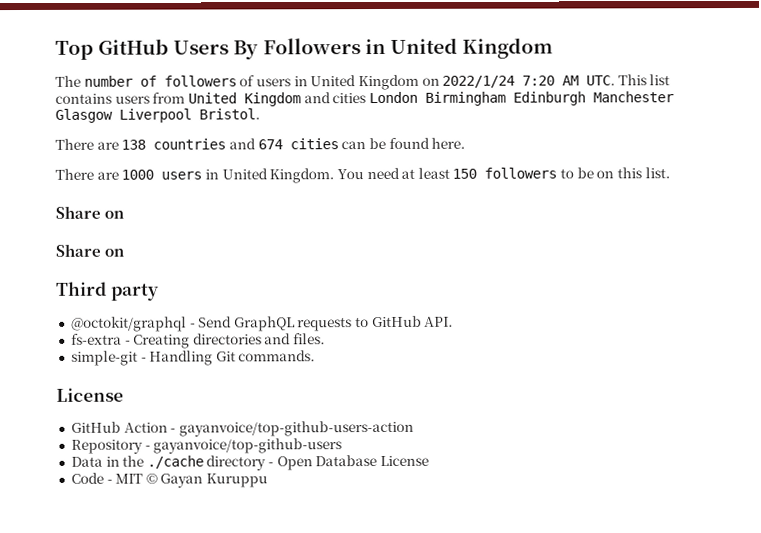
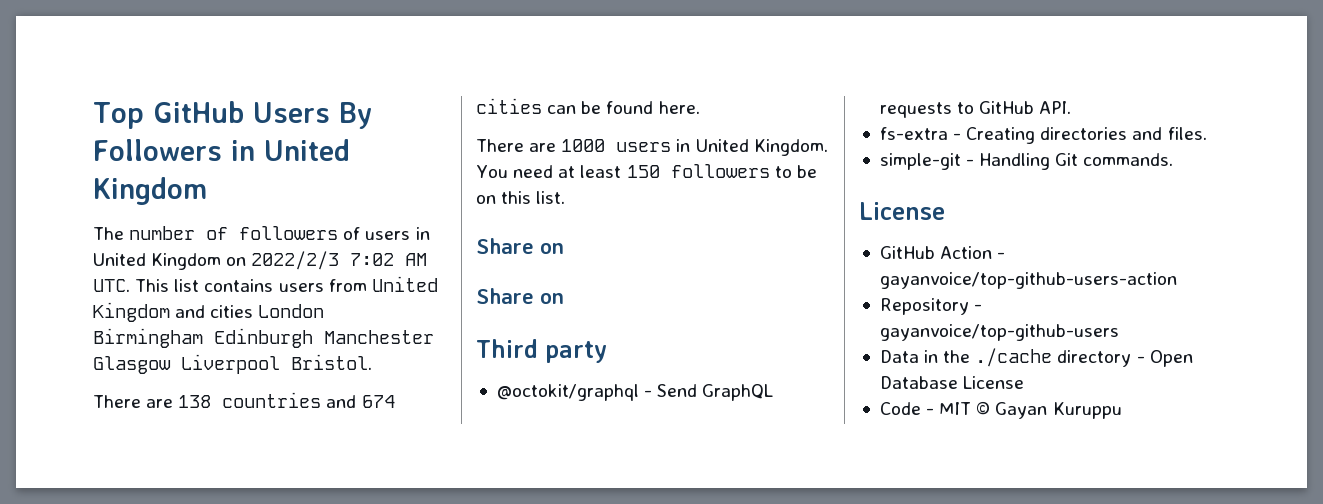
[442,75,556,88] 2022/1/24 7:20 -> [251,251,395,270] 2022/2/3 7:02

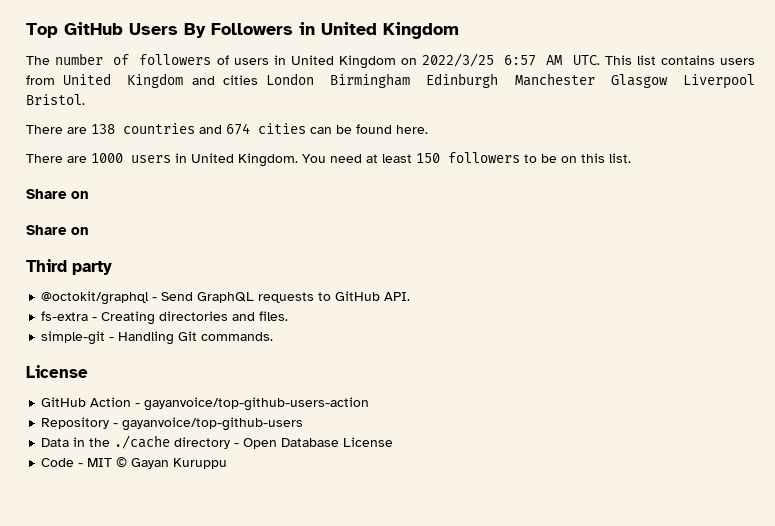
[251,251,395,270] 2022/2/3 7:02 -> [422,53,537,67] 2022/3/25 6:57

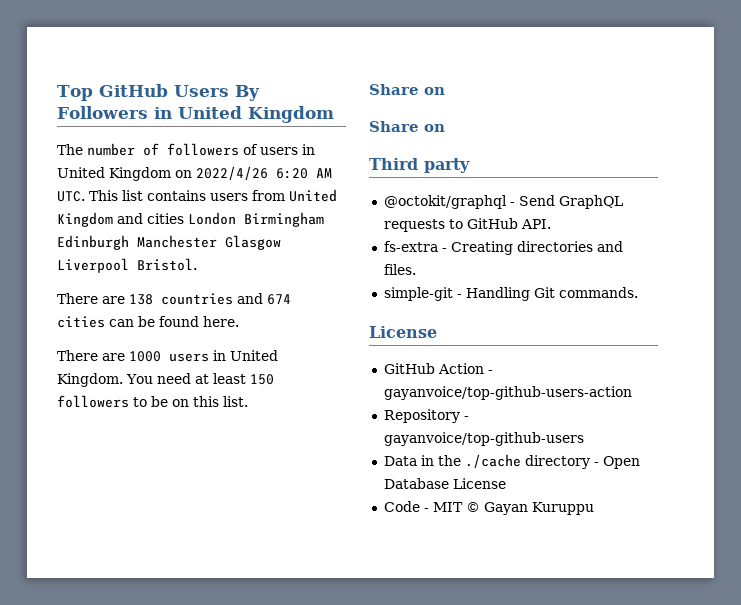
[422,53,537,67] 2022/3/25 6:57 -> [196,166,308,180] 2022/4/26 6:20

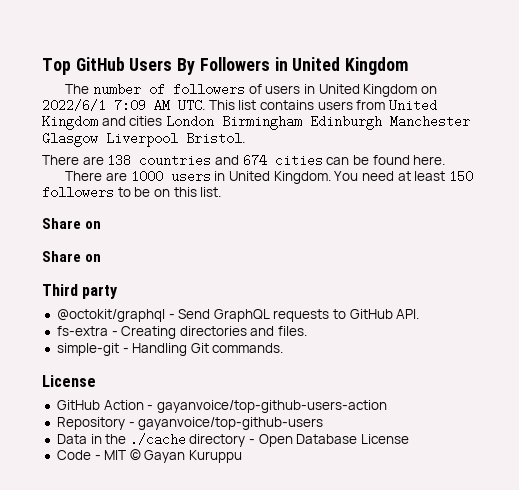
[196,166,308,180] 2022/4/26 6:20 -> [42,99,146,112] 2022/6/1 7:09

